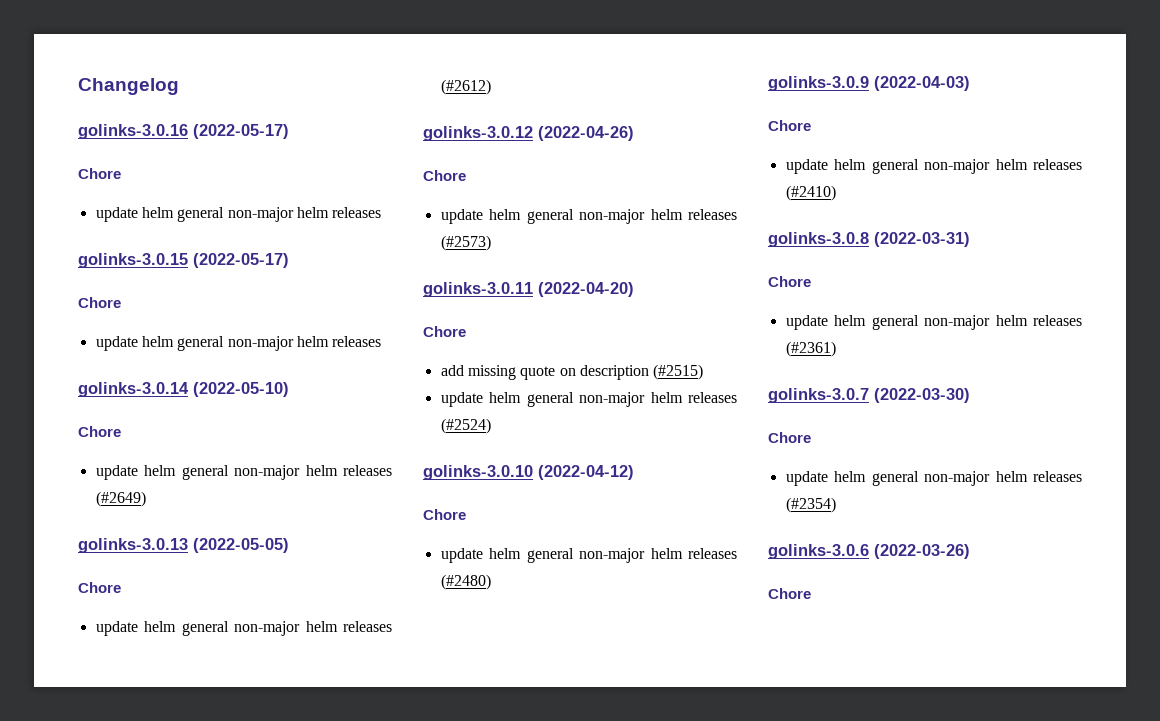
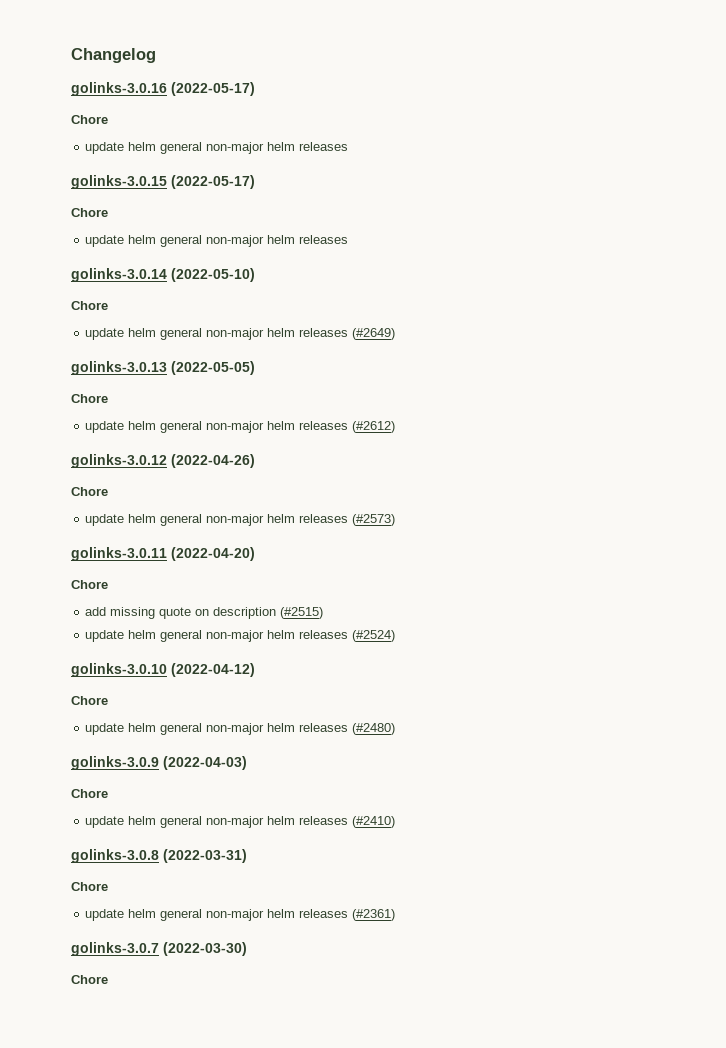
[785,471,1082,486] [785,497,836,513] [768,544,970,559] [768,588,811,599] // update helm general non-major helm releases (#2354) // golinks-3.0.6 (2022-03-26) // Chore -> (108, 979) none

